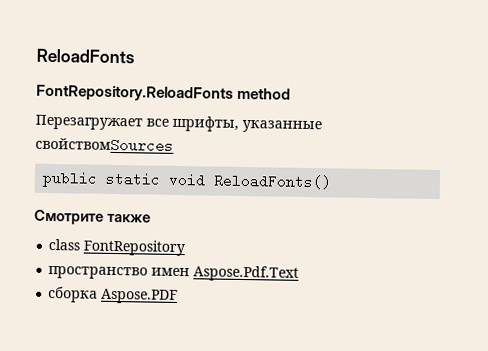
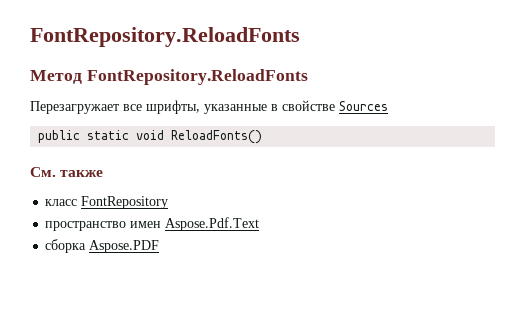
[36,48,135,64] [36,84,292,102] ReloadFonts // FontRepository.ReloadFonts method -> [30,27,300,47] [30,69,308,85] FontRepository.ReloadFonts // Метод FontRepository.ReloadFonts
[35,136,174,153] свойствомSources -> [271,100,388,111] в свойстве Sources
[34,209,104,225] Смотрите -> [30,167,56,177] См.
[48,238,81,251] class -> [45,199,78,206] класс

